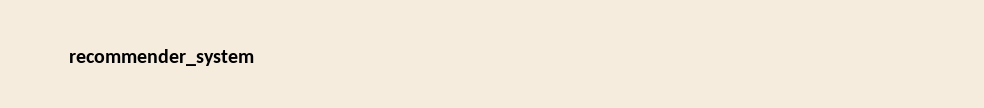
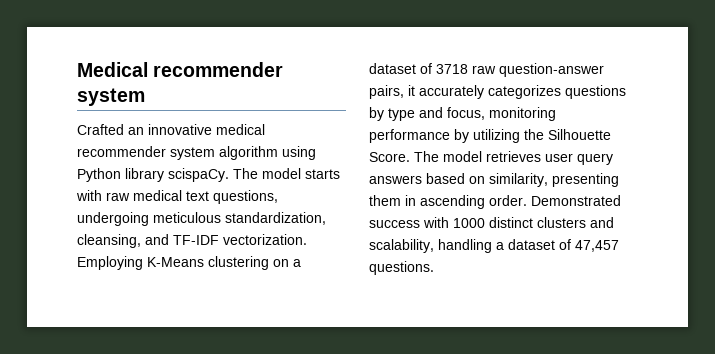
[69,49,254,66] recommender_system -> [77,62,284,77] [77,88,145,106] [77,124,265,135] [77,146,316,160] [77,168,340,182] [76,190,278,204] [77,212,326,226] [77,234,307,248] [77,256,301,270] [369,63,604,77] [369,85,626,99] [369,107,556,121] [369,129,611,143] [369,151,613,165] [369,173,619,187] [369,195,621,209] [369,217,614,228] [369,239,619,253] [369,261,434,275] Medical recommender system // Crafted an innovative medical recommender system algorithm using Python library scispaCy. The model starts with raw medical text questions, undergoing meticulous standardization, cleansing, and TF-IDF vectorization. Employing K-Means clustering on a dataset of 3718 raw question-answer pairs, it accurately categorizes questions by type and focus, monitoring performance by utilizing the Silhouette Score. The model retrieves user query answers based on similarity, presenting them in ascending order. Demonstrated success with 1000 distinct clusters and scalability, handling a dataset of 47,457 questions.

